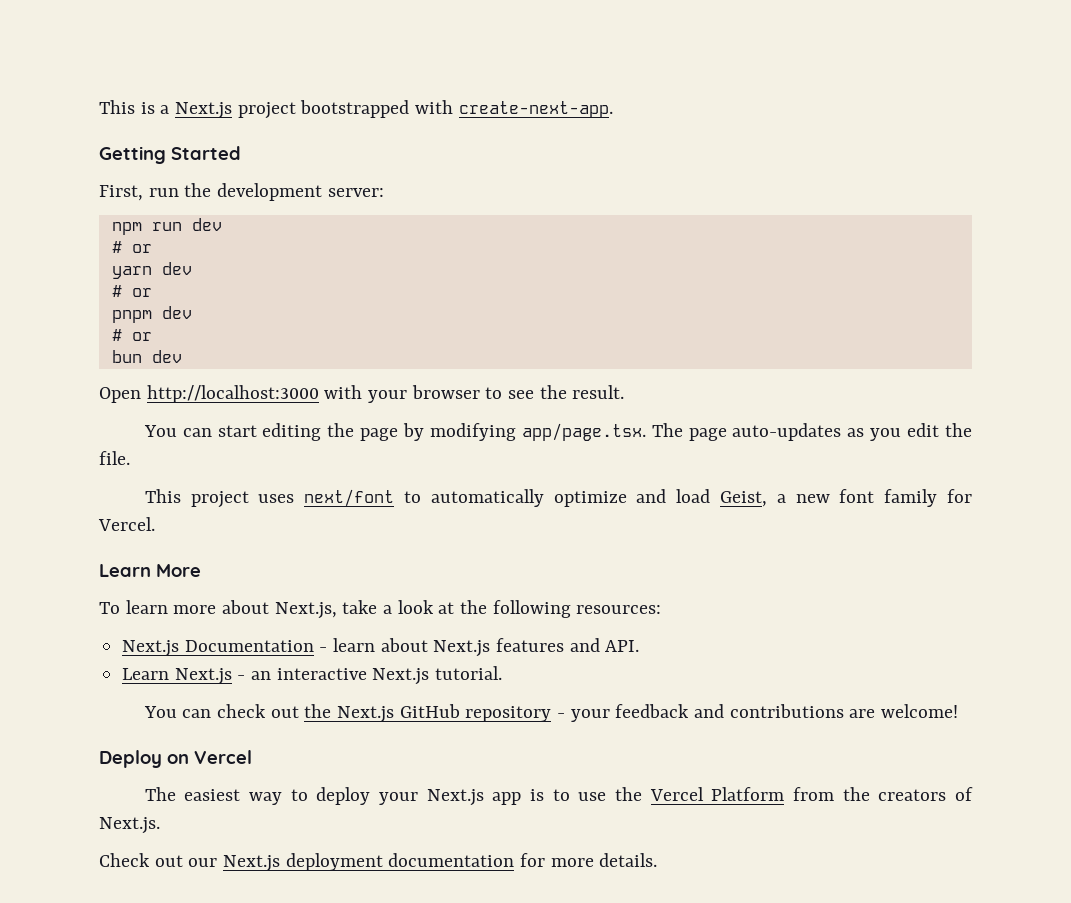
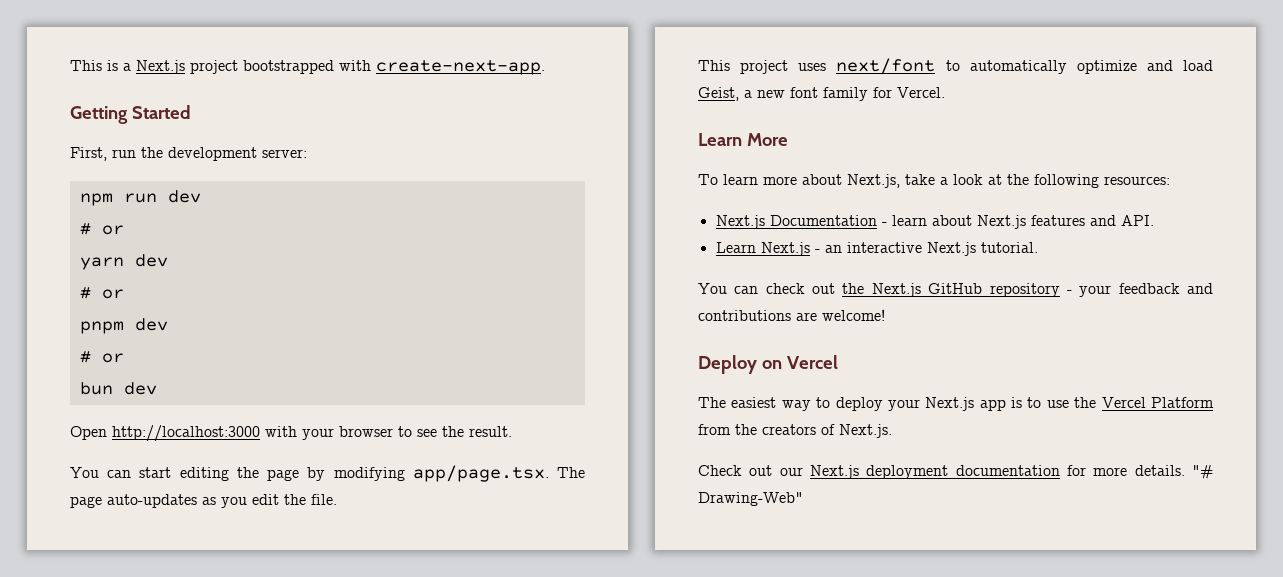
(658, 860) none -> [1192,465,1213,479] [698,492,803,506] "# Drawing-Web"

